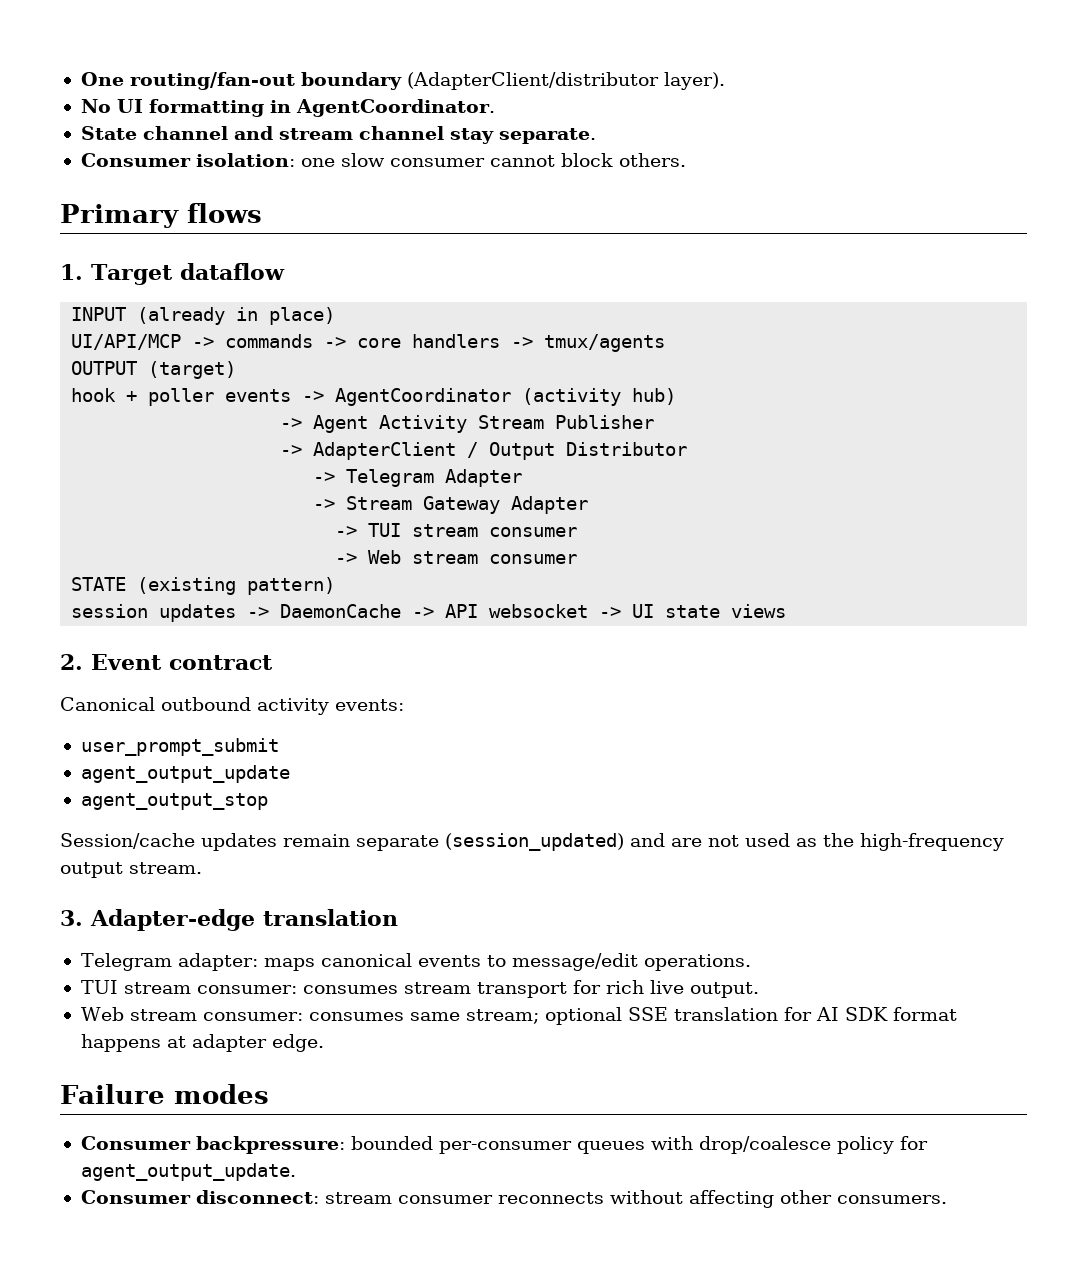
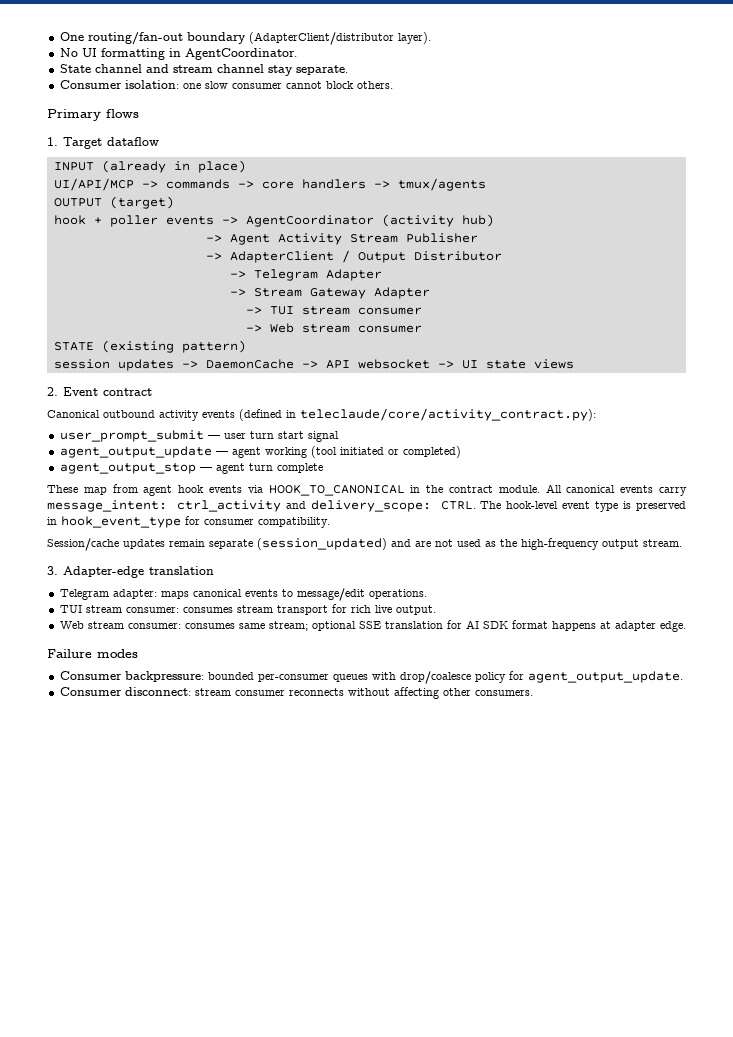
[335,699,404,711] [80,738,279,756] [80,765,290,783] [80,793,268,810] events: // user_prompt_submit // agent_output_update // agent_output_stop -> [202,408,596,421] [59,430,339,442] [59,446,461,458] [59,463,323,474] [47,484,687,496] [47,500,686,512] [47,516,330,528] events (defined in teleclaude/core/activity_contract.py): // user_prompt_submit — user turn start signal // agent_output_update — agent working (tool initiated or completed) // agent_output_stop — agent turn complete // These map from agent hook events via HOOK_TO_CANONICAL in the contract module. All canonical events carry message_intent: ctrl_activity and delivery_scope: CTRL. The hook-level event type is preserved in hook_event_type for consumer compatibility.

